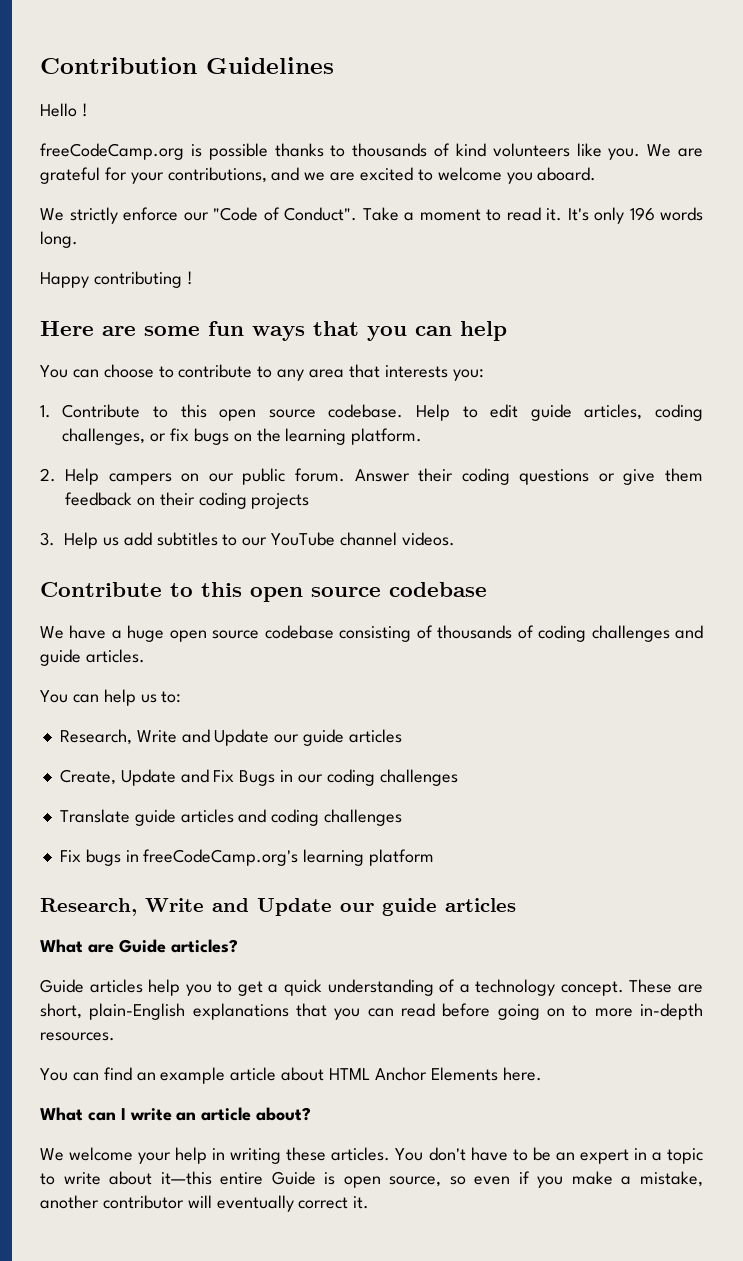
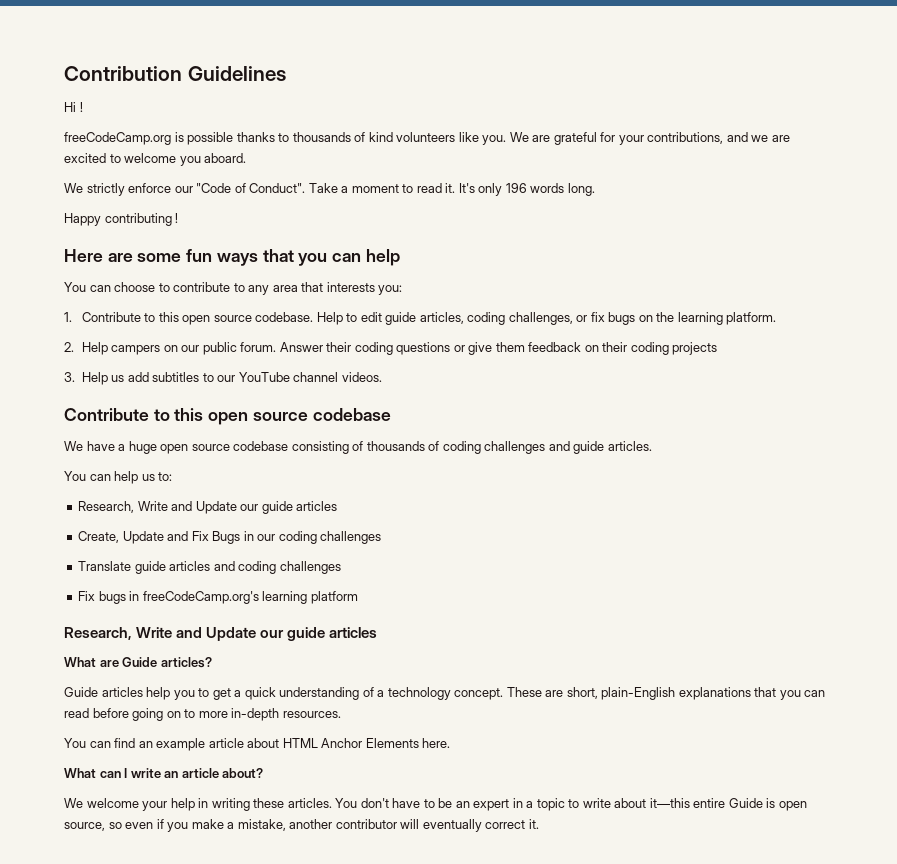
[40,103,77,117] Hello -> [64,102,76,112] Hi

